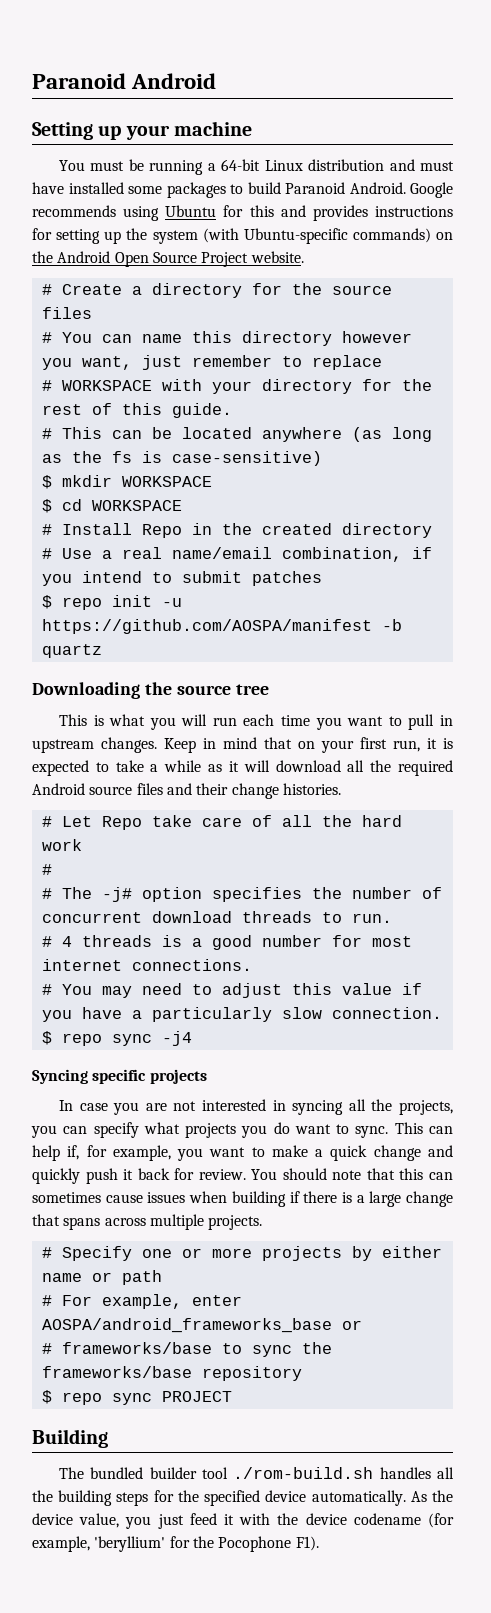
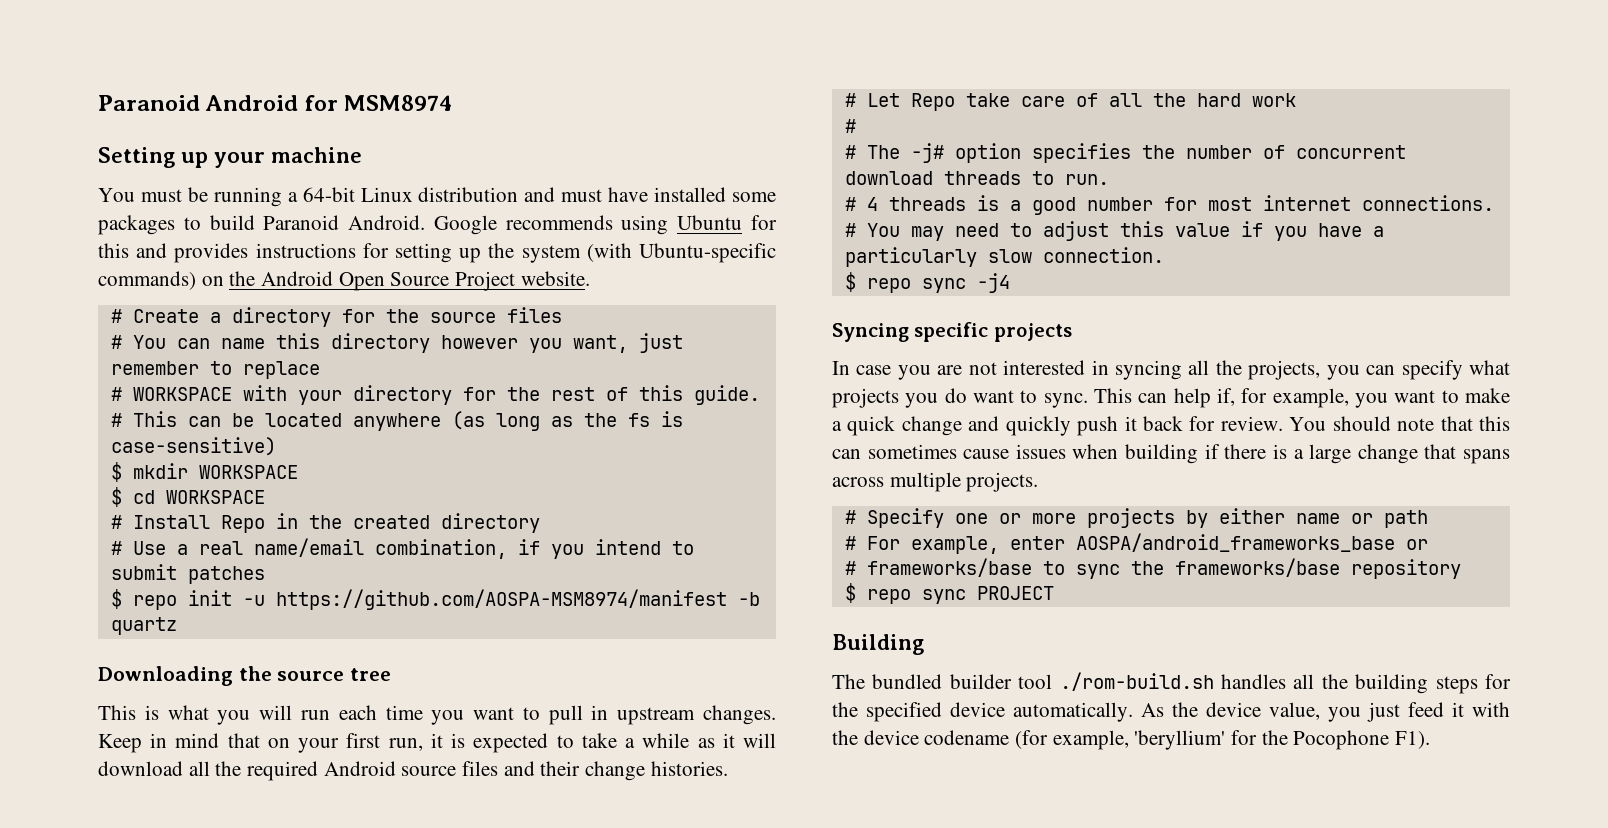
(217, 81) none -> [304,95,453,111] for MSM8974
[41,619,372,634] https://github.com/AOSPA/manifest -> [275,589,727,610] https://github.com/AOSPA-MSM8974/manifest

